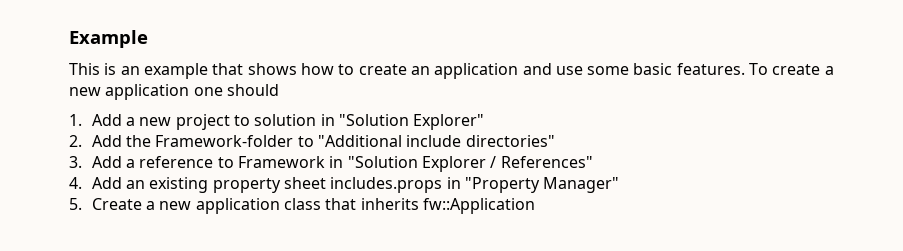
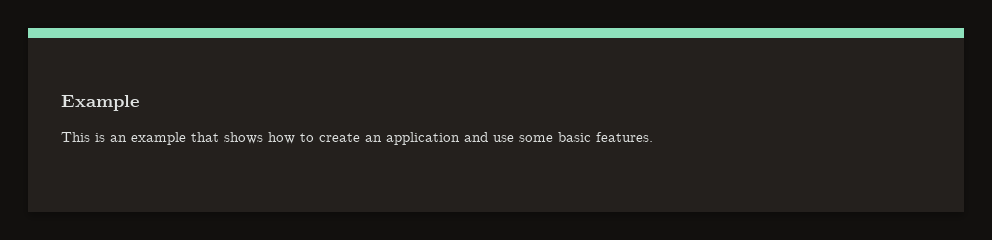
[749,63,834,75] [69,84,279,100] [69,114,485,130] [69,135,555,147] [69,156,593,172] [69,177,620,193] [69,198,536,214] To create a new application one should // 1. Add a new project to solution in "Solution Explorer" // 2. Add the Framework-folder to "Additional include directories" // 3. Add a reference to Framework in "Solution Explorer / References" // 4. Add an existing property sheet includes.props in "Property Manager" // 5. Create a new application class that inherits fw::Application -> (653, 137) none

